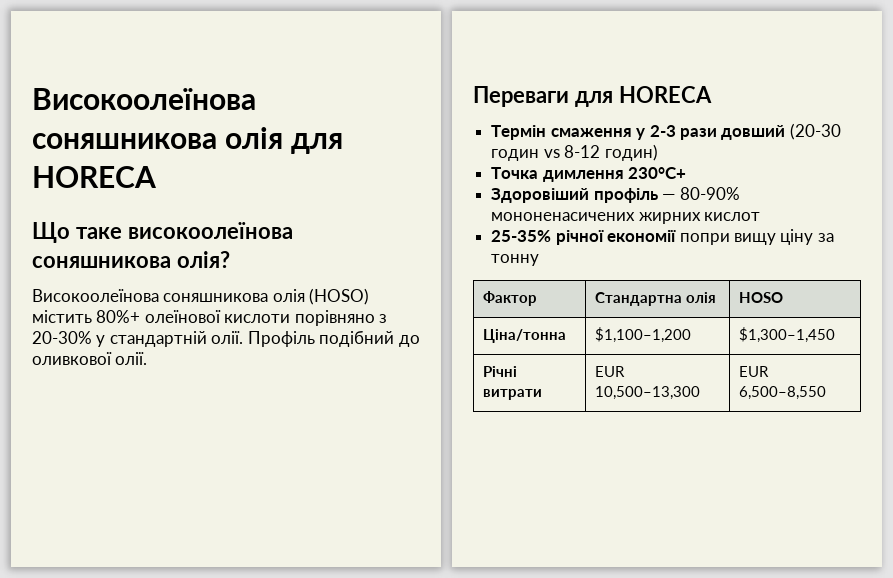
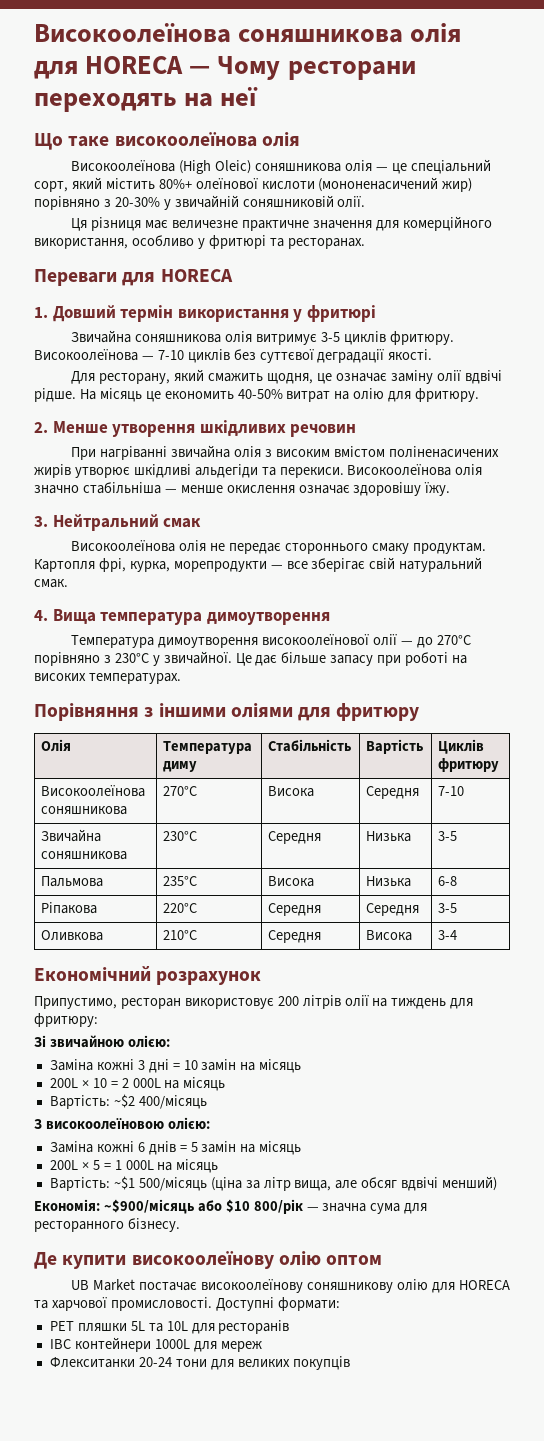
(156, 177) none -> [189,56,416,80] [34,87,259,112] — Чому ресторани переходять на неї
[32,251,230,268] [32,288,370,305] соняшникова олія? // Високоолеїнова соняшникова олія (HOSO) -> [261,132,300,147] [71,159,491,174] [34,177,102,192] олія // Високоолеїнова (High Oleic) соняшникова олія — це спеціальний сорт, який
(291, 318) none -> [318,177,473,192] (мононенасичений жир)
[109,331,420,347] [32,352,148,365] [473,86,712,107] [491,123,841,140] [491,144,658,161] [491,167,687,182] [491,187,740,203] [491,212,761,224] [491,229,834,245] [491,254,540,266] [482,291,537,306] [594,292,716,306] [738,292,783,303] [482,329,566,343] [594,327,691,343] [738,327,835,343] [482,366,517,377] [482,389,542,400] [594,366,625,377] [594,386,700,400] [738,366,769,377] [738,386,826,400] стандартній олії. Профіль подібний до оливкової олії. // Переваги для HORECA // Термін смаження у 2-3 рази довший (20-30 годин vs 8-12 годин) // Точка димлення 230°C+ // Здоровіший профіль — 80-90% мононенасичених жирних кислот // 25-35% річної економії попри вищу ціну за тонну // Фактор | Стандартна олія | HOSO // Ціна/тонна | $1,100–1,200 | $1,300–1,450 // Річні витрати | EUR 10,500–13,300 | EUR 6,500–8,550 -> [174,195,366,208] [71,216,492,231] [34,235,365,249] [34,269,233,286] [34,305,376,322] [71,330,454,345] [34,349,433,363] [71,369,502,384] [34,388,480,402] [34,420,357,437] [71,445,499,460] [34,464,483,478] [34,482,451,496] [34,514,202,531] [71,540,486,554] [34,557,483,572] [34,579,68,588] [34,609,330,625] [71,634,471,648] [34,651,468,666] [34,673,181,684] [34,703,420,721] [40,739,71,752] [162,741,252,754] [162,761,197,772] [267,739,351,752] [365,739,423,754] [437,739,484,754] [437,758,499,772] [40,785,145,797] [40,806,127,815] [162,786,197,796] [267,786,314,797] [365,786,419,799] [437,786,464,796] [40,829,101,842] [40,851,127,860] [162,831,197,841] [267,831,321,844] [365,831,411,842] [437,831,457,841] [40,876,103,887] [162,876,197,886] [267,876,314,887] [365,876,411,887] [437,876,457,886] [40,902,97,914] [162,903,197,913] [267,903,321,916] [365,903,419,916] [437,903,457,913] [40,930,103,941] [162,930,197,940] [267,930,321,943] [365,930,412,941] [437,930,457,940] [34,966,262,985] [34,995,474,1009] [34,1013,98,1027] [34,1035,170,1048] [49,1059,302,1073] [49,1077,226,1091] [49,1094,207,1109] [34,1117,210,1130] [49,1141,302,1155] [49,1159,219,1173] [49,1176,498,1191] [34,1199,428,1214] [34,1218,180,1232] [34,1251,383,1269] [71,1279,510,1293] [34,1297,340,1311] [49,1320,290,1334] [49,1337,262,1352] [49,1356,350,1370] звичайній соняшниковій олії. // Ця різниця має величезне практичне значення для комерційного використання, особливо у фритюрі та ресторанах. // Переваги для HORECA // 1. Довший термін використання у фритюрі // Звичайна соняшникова олія витримує 3-5 циклів фритюру. Високоолеїнова — 7-10 циклів без суттєвої деградації якості. // Для ресторану, який смажить щодня, це означає заміну олії вдвічі рідше. На місяць це економить 40-50% витрат на олію для фритюру. // 2. Менше утворення шкідливих речовин // При нагріванні звичайна олія з високим вмістом поліненасичених жирів утворює шкідливі альдегіди та перекиси. Високоолеїнова олія значно стабільніша — менше окислення означає здоровішу їжу. // 3. Нейтральний смак // Високоолеїнова олія не передає стороннього смаку продуктам. Картопля фрі, курка, морепродукти — все зберігає свій натуральний смак. // 4. Вища температура димоутворення // Температура димоутворення високоолеїнової олії — до 270°C порівняно з 230°C у звичайної. Це дає більше запасу при роботі на високих температурах. // Порівняння з іншими оліями для фритюру // Олія | Температура диму | Стабільність | Вартість | Циклів фритюру // Високоолеїнова соняшникова | 270°C | Висока | Середня | 7-10 // Звичайна соняшникова | 230°C | Середня | Низька | 3-5 // Пальмова | 235°C | Висока | Низька | 6-8 // Ріпакова | 220°C | Середня | Середня | 3-5 // Оливкова | 210°C | Середня | Висока | 3-4 // Економічний розрахунок // Припустимо, ресторан використовує 200 літрів олії на тиждень для фритюру: // Зі звичайною олією: // Заміна кожні 3 дні = 10 замін на місяць // 200L × 10 = 2 000L на місяць // Вартість: ~$2 400/місяць // З високоолеїновою олією: // Заміна кожні 6 днів = 5 замін на місяць // 200L × 5 = 1 000L на місяць // Вартість: ~$1 500/місяць (ціна за літр вища, але обсяг вдвічі менший) // Економія: ~$900/місяць або $10 800/рік — значна сума для ресторанного бізнесу. // Де купити високоолеїнову олію оптом // UB Market постачає високоолеїнову соняшникову олію для HORECA та харчової промисловості. Доступні формати: // PET пляшки 5L та 10L для ресторанів // IBC контейнери 1000L для мереж // Флекситанки 20-24 тони для великих покупців

